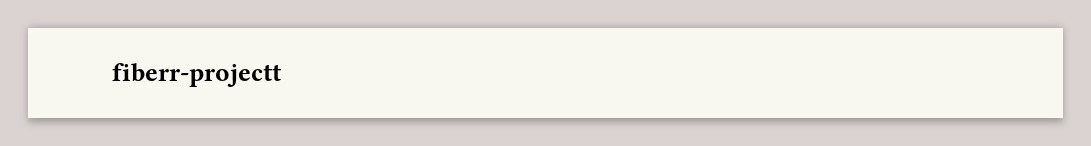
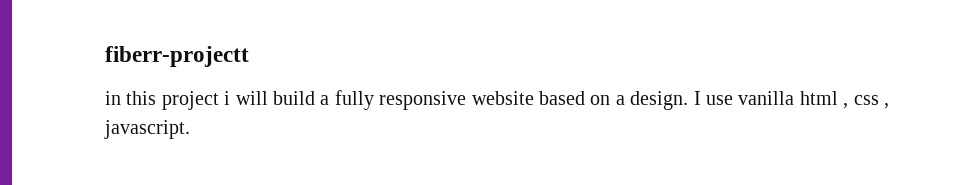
(282, 75) none -> [105,90,889,110] [104,120,190,139] // in this project i will build a fully responsive website based on a design. I use vanilla html , css , javascript.

